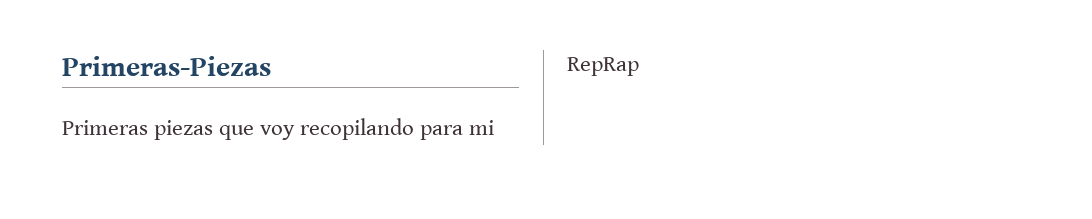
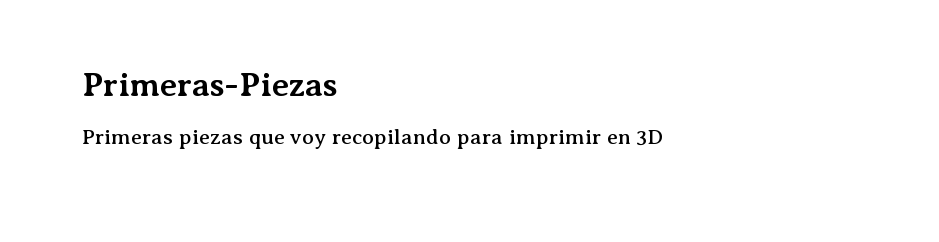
[469,120,495,135] [567,57,639,76] mi RepRap -> [508,130,664,149] imprimir en 3D

